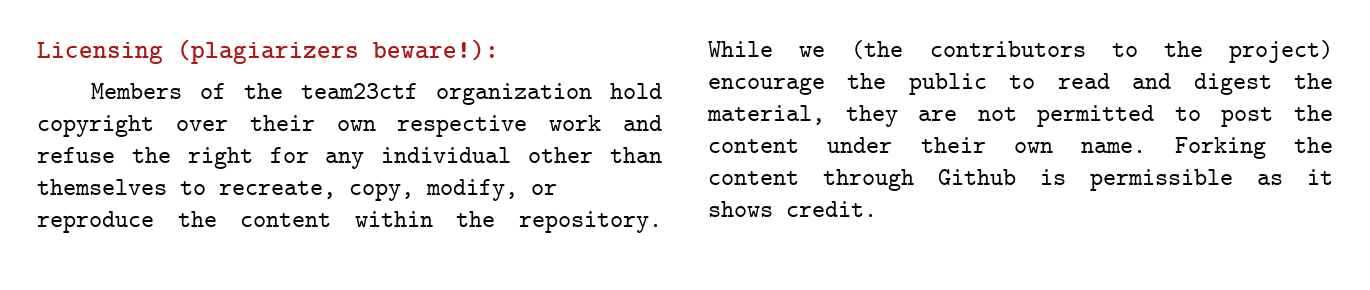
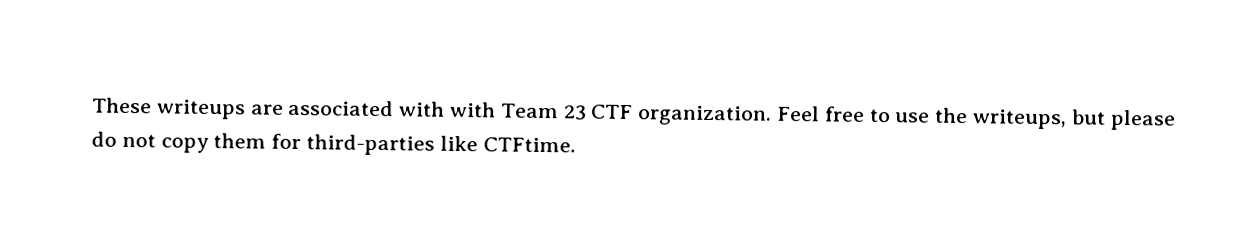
[37,39,499,64] [91,83,662,105] [37,115,662,137] [37,147,662,169] [37,179,557,201] [37,211,662,233] [708,40,1333,63] [708,73,1333,95] [707,105,1333,127] [708,137,1333,159] [708,169,1333,191] [708,201,877,217] Licensing (plagiarizers beware!): // Members of the team23ctf organization hold copyright over their own respective work and refuse the right for any individual other than themselves to recreate, copy, modify, or reproduce the content within the repository. While we (the contributors to the project) encourage the public to read and digest the material, they are not permitted to post the content under their own name. Forking the content through Github is permissible as it shows credit. -> [92,97,1176,131] [91,131,576,156] These writeups are associated with with Team 23 CTF organization. Feel free to use the writeups, but please do not copy them for third-parties like CTFtime.

